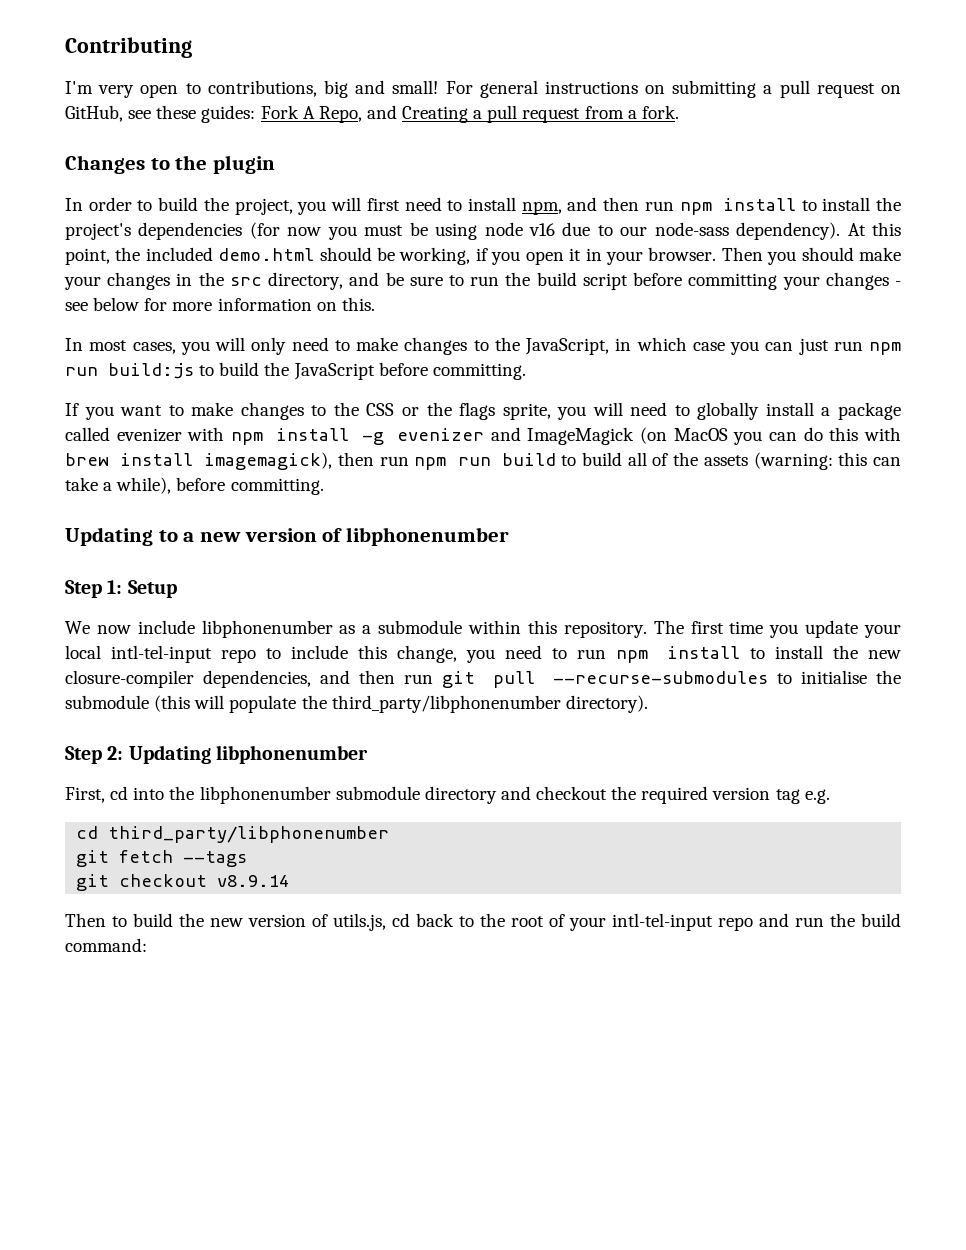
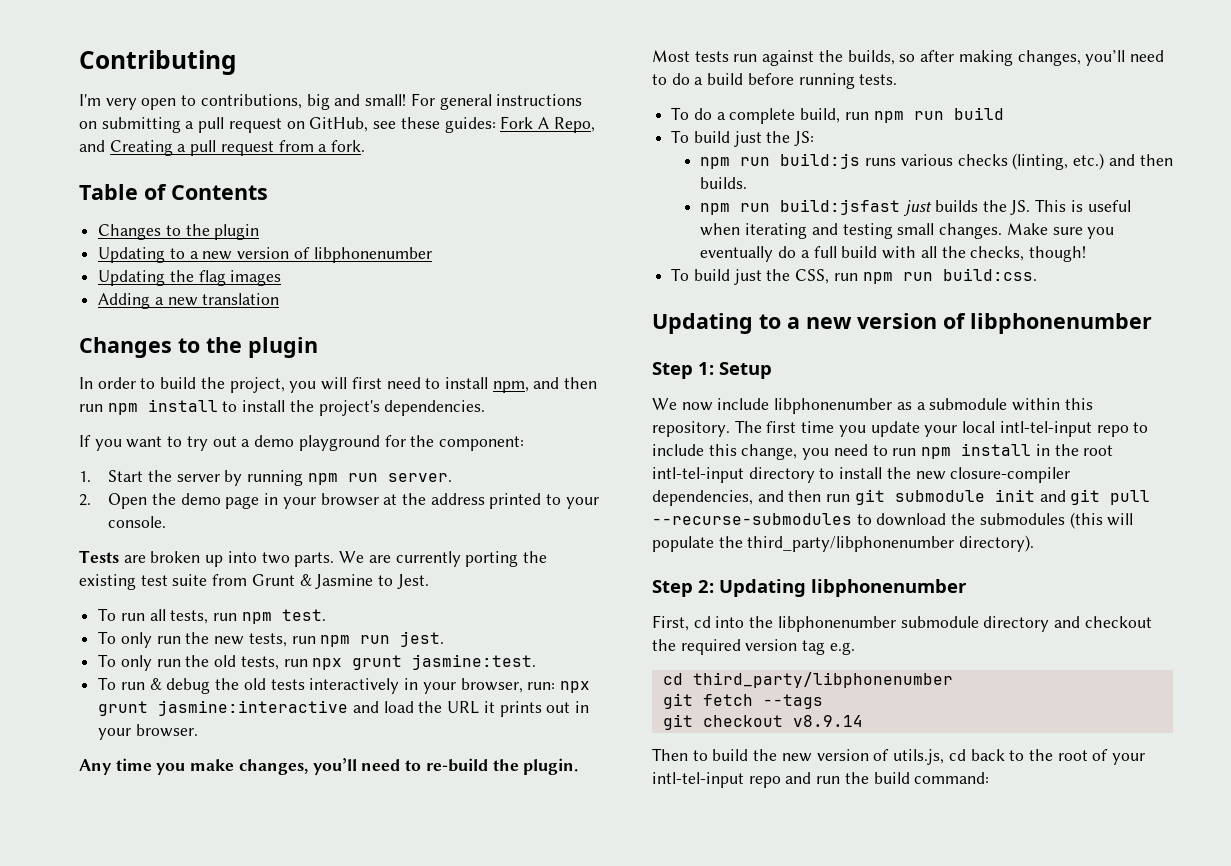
(679, 112) none -> [79,184,268,200] [98,224,260,240] [98,247,432,263] [98,270,282,286] [98,293,280,309] // Table of Contents // Changes to the plugin // Updating to a new version of libphonenumber // Updating the flag images // Adding a new translation
[138,222,901,240] [65,247,901,265] [64,272,901,290] [65,297,375,311] [65,337,901,355] [65,362,526,380] [65,402,901,420] [65,427,901,445] [65,452,901,470] [65,477,324,495] dependencies (for now you must be using node v16 due to our node-sass dependency). At this point, the included demo.html should be working, if you open it in your browser. Then you should make your changes in the src directory, and be sure to run the build script before committing your changes - see below for more information on this. // In most cases, you will only need to make changes to the JavaScript, in which case you can just run npm run build:js to build the JavaScript before committing. // If you want to make changes to the CSS or the flags sprite, you will need to globally install a package called evenizer with npm install -g evenizer and ImageMagick (on MacOS you can do this with brew install imagemagick), then run npm run build to build all of the assets (warning: this can take a while), before committing. -> [384,400,486,416] [79,435,524,451] [79,470,452,486] [79,493,599,509] [108,516,167,528] [79,550,547,567] [79,574,429,590] [98,608,326,624] [98,631,445,648] [98,654,537,671] [98,677,590,694] [98,700,590,717] [98,724,198,740] [79,758,579,775] [652,50,1164,66] [652,73,898,89] [671,107,1004,124] [671,130,815,147] [700,153,1173,170] [700,177,748,189] [700,199,1131,216] [700,223,1115,239] [700,246,1086,262] [671,268,1037,285] dependencies. // If you want to try out a demo playground for the component: // 1. Start the server by running npm run server. // 2. Open the demo page in your browser at the address printed to your console. // Tests are broken up into two parts. We are currently porting the existing test suite from Grunt & Jasmine to Jest. // To run all tests, run npm test. // To only run the new tests, run npm run jest. // To only run the old tests, run npx grunt jasmine:test. // To run & debug the old tests interactively in your browser, run: npx grunt jasmine:interactive and load the URL it prints out in your browser. // Any time you make changes, you’ll need to re-build the plugin. Most tests run against the builds, so after making changes, you’ll need to do a build before running tests. // To do a complete build, run npm run build // To build just the JS: // npm run build:js runs various checks (linting, etc.) and then builds. // npm run build:jsfast just builds the JS. This is useful when iterating and testing small changes. Make sure you eventually do a full build with all the checks, though! // To build just the CSS, run npm run build:css.
(741, 652) none -> [1035,444,1114,456] [652,467,815,483] in the root intl-tel-input directory
[493,670,902,688] [65,695,149,709] pull --recurse-submodules to initialise the submodule -> [894,489,1151,505] [652,513,1065,526] submodule init and git pull --recurse-submodules to download the submodules

